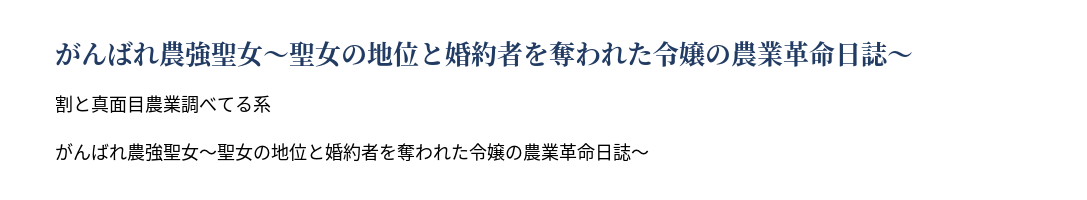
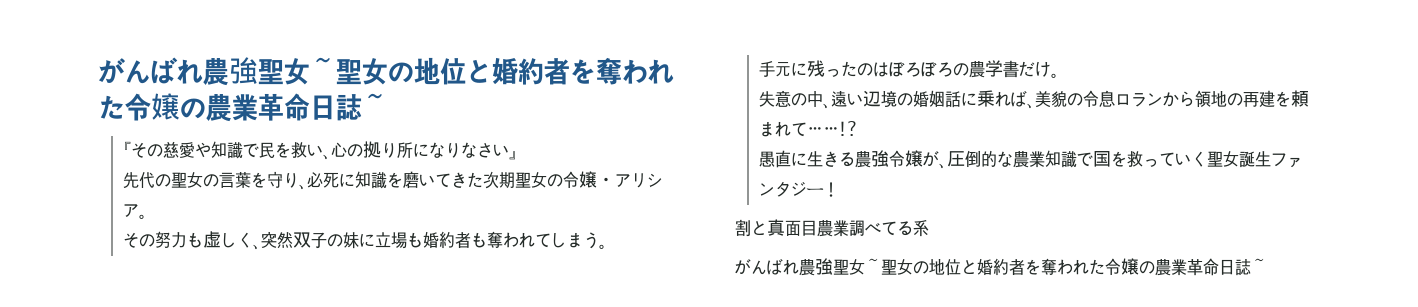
(913, 57) none -> [123,141,518,160] [123,171,664,190] [123,204,148,219] [123,231,608,250] [759,60,1060,78] [759,90,1310,109] [759,121,860,137] [759,150,1304,169] [759,181,840,197] // 『その慈愛や知識で民を救い、心の拠り所になりなさい』 // 先代の聖女の言葉を守り、必死に知識を磨いてきた次期聖女の令嬢・アリシア。 // その努力も虚しく、突然双子の妹に立場も婚約者も奪われてしまう。 // 手元に残ったのはぼろぼろの農学書だけ。 // 失意の中、遠い辺境の婚姻話に乗れば、美貌の令息ロランから領地の再建を頼まれて……!? // 愚直に生きる農強令嬢が、圧倒的な農業知識で国を救っていく聖女誕生ファンタジー！

